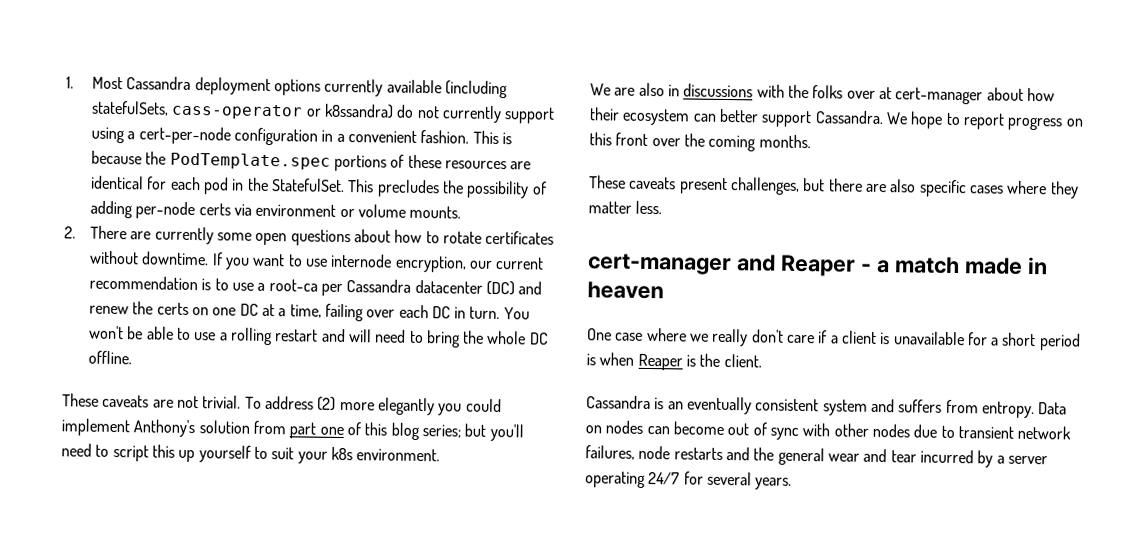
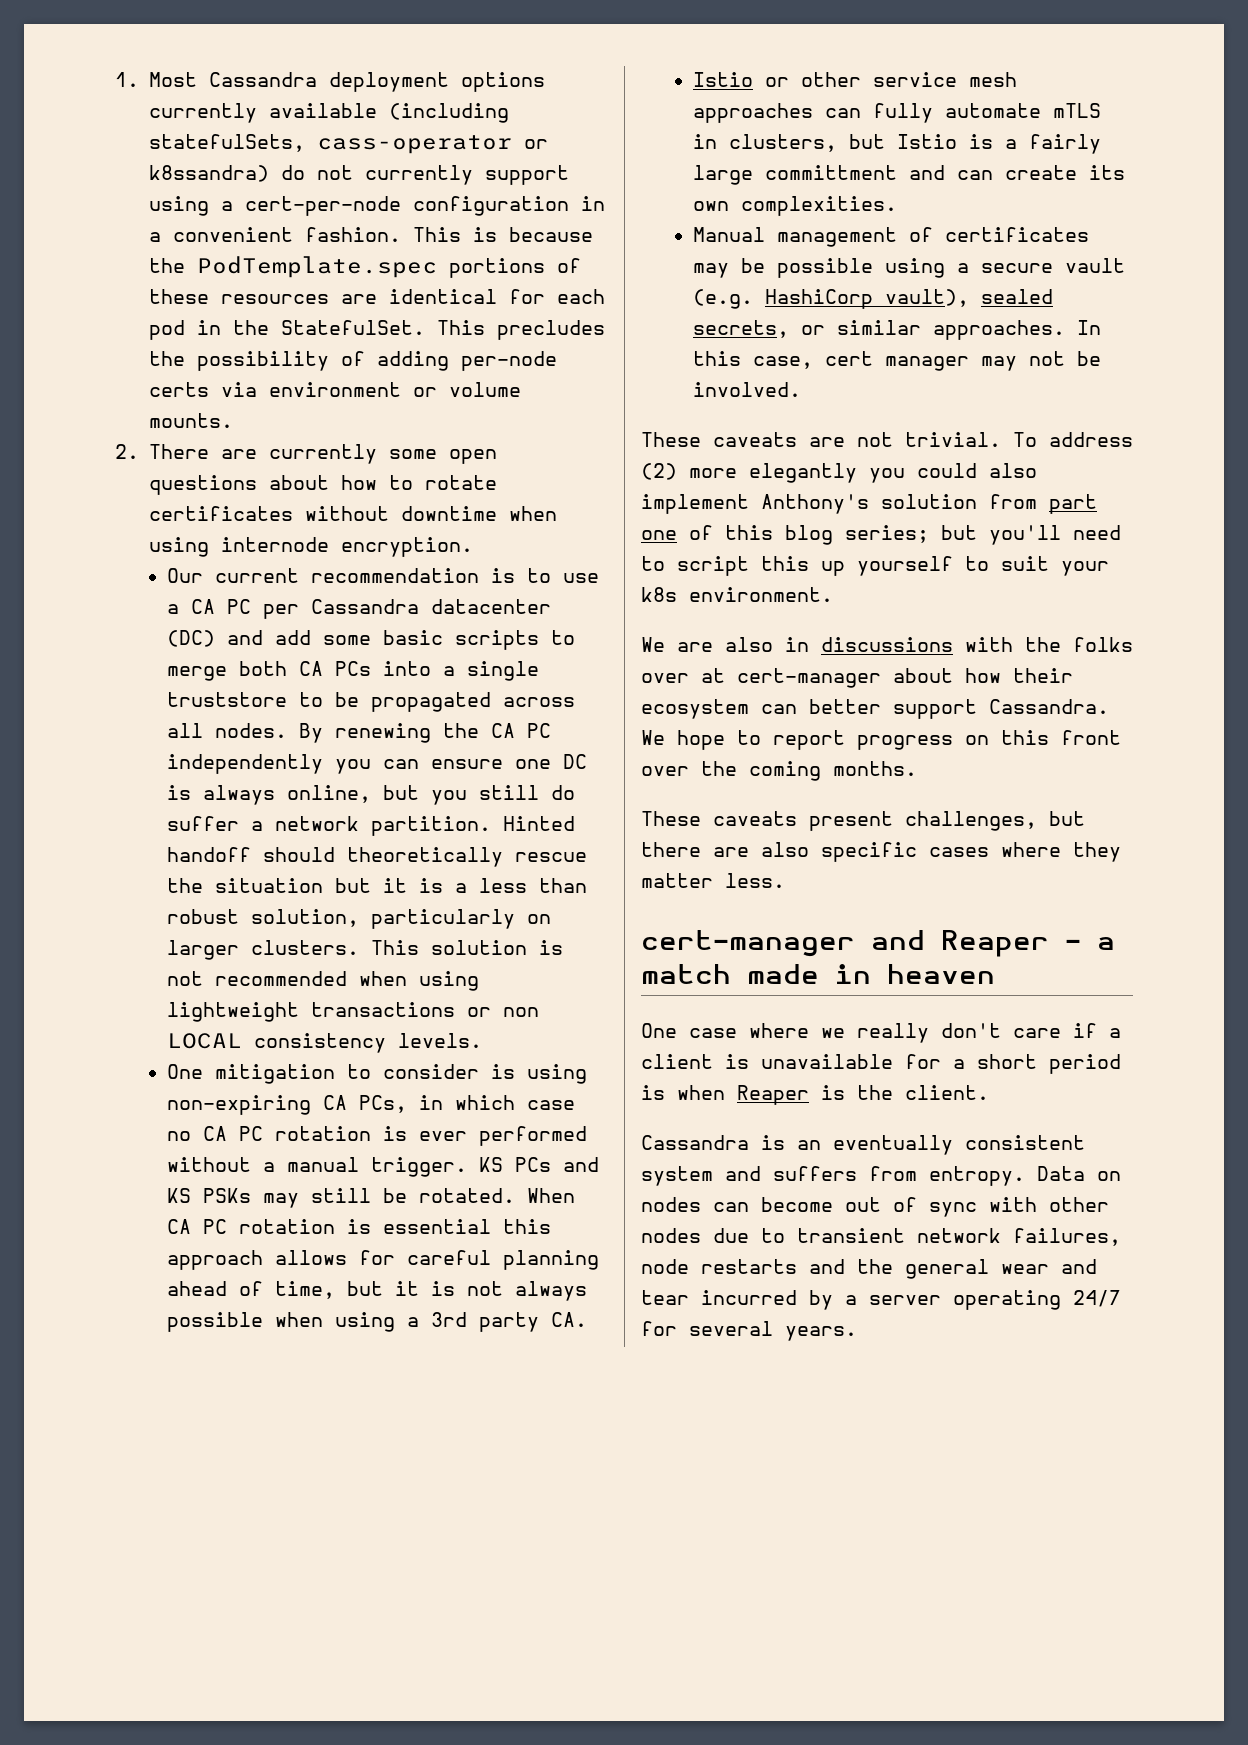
[142,251,493,273] downtime. If you want to use internode encryption, our -> [400,506,557,521] [148,537,473,557] [166,568,203,583] downtime when using internode encryption. // Our
[268,279,318,292] root-ca -> [190,599,251,614] CA PC
[88,301,530,322] [88,325,549,348] [87,350,132,365] renew the certs on one DC at a time, failing over each DC in turn. You won't be able to use a rolling restart and will need to bring the whole DC offline. -> [274,630,575,650] [166,661,539,681] [166,692,575,712] [166,723,551,743] [166,754,587,774] [166,785,575,805] [166,816,575,836] [166,847,587,867] [166,878,587,893] [166,909,551,929] [166,940,563,960] [166,971,479,991] [166,1002,539,1022] [166,1033,482,1053] [166,1064,587,1084] [166,1095,575,1115] [166,1126,587,1146] [166,1157,599,1177] [166,1188,575,1208] [166,1219,551,1234] [166,1250,599,1270] [166,1281,587,1301] [166,1312,587,1332] [692,72,1017,87] [692,103,1101,123] [692,134,1101,154] [692,165,1125,185] [692,196,897,216] [692,227,1089,247] [692,258,1125,278] [692,289,1053,309] [692,320,1101,340] [692,351,1101,371] [692,382,801,397] add some basic scripts to merge both CA PCs into a single truststore to be propagated across all nodes. By renewing the CA PC independently you can ensure one DC is always online, but you still do suffer a network partition. Hinted handoff should theoretically rescue the situation but it is a less than robust solution, particularly on larger clusters. This solution is not recommended when using lightweight transactions or non LOCAL consistency levels. // One mitigation to consider is using non-expiring CA PCs, in which case no CA PC rotation is ever performed without a manual trigger. KS PCs and KS PSKs may still be rotated. When CA PC rotation is essential this approach allows for careful planning ahead of time, but it is not always possible when using a 3rd party CA. // Istio or other service mesh approaches can fully automate mTLS in clusters, but Istio is a fairly large committment and can create its own complexities. // Manual management of certificates may be possible using a secure vault (e.g. HashiCorp vault), sealed secrets, or similar approaches. In this case, cert manager may not be involved.
(502, 405) none -> [989,463,1037,478] also

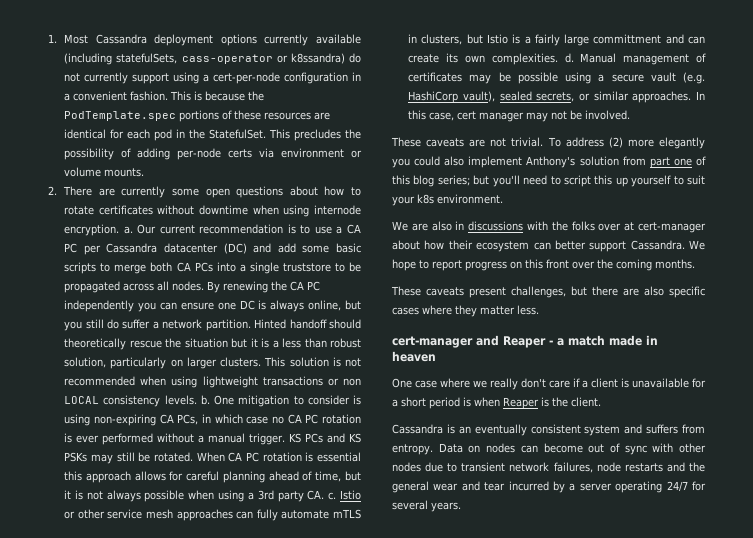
(473, 547) // -> [123,226,133,234] a.
(482, 1040) // -> [200,395,210,405] b.
(587, 1319) // -> [328,492,337,500] c.
(897, 206) // -> [564,53,574,63] d.

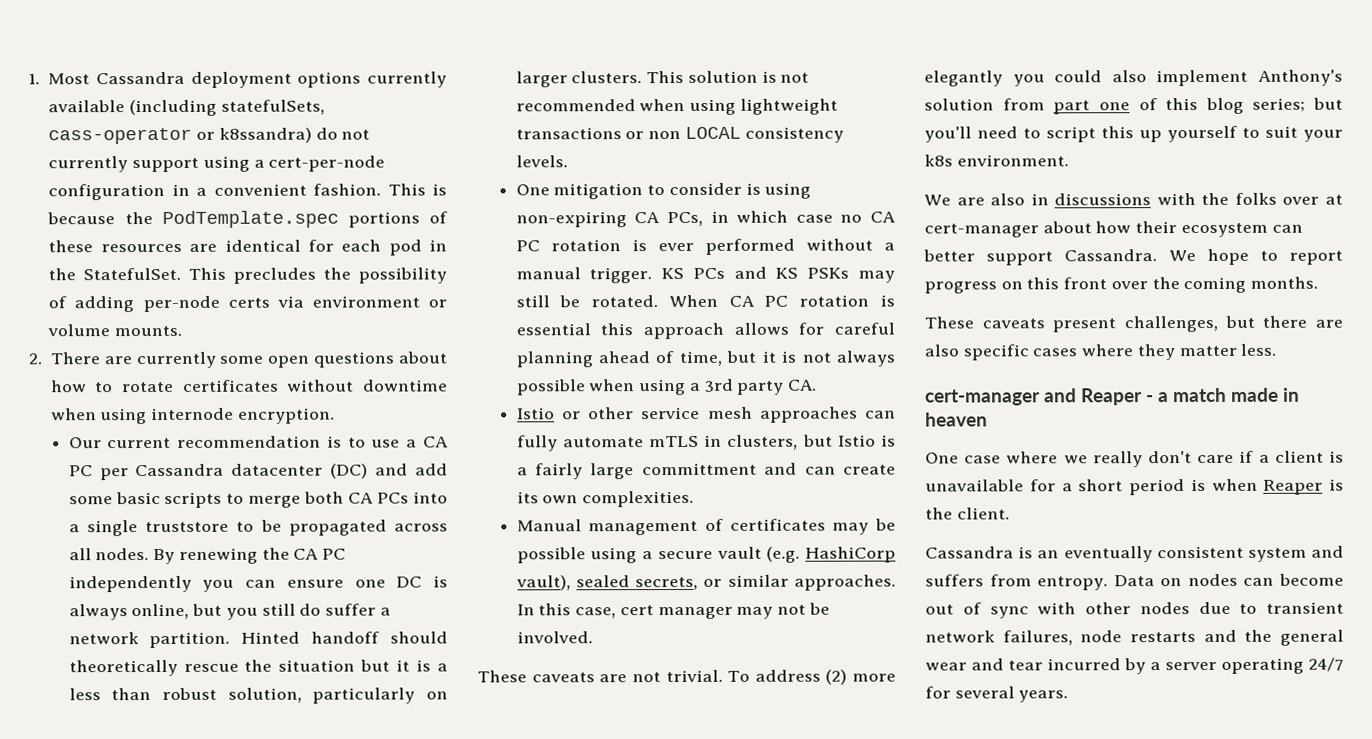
[123,226,133,234] a. -> (335, 415) //
[200,395,210,405] b. -> (568, 161) //
[328,492,337,500] c. -> (817, 385) //
[564,53,574,63] d. -> (695, 499) //

